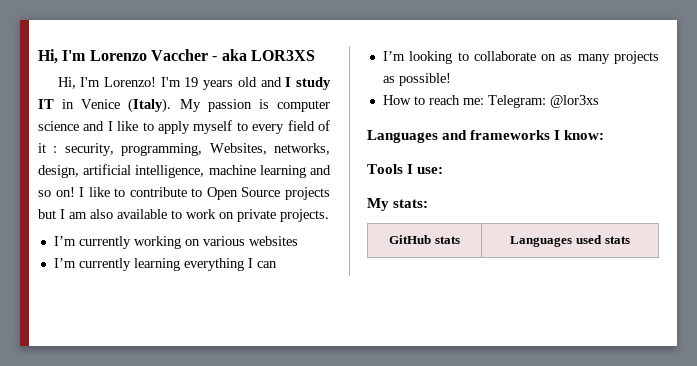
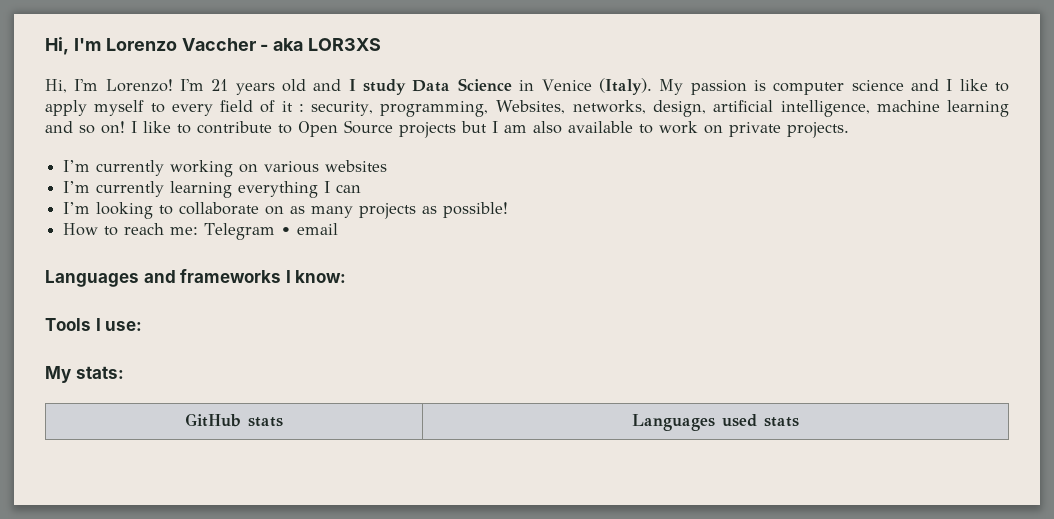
[184,77,199,87] 19 -> [211,79,229,91] 21
[38,99,54,109] IT -> [412,78,512,92] Data Science
[487,95,599,108] Telegram: @lor3xs -> [204,223,339,240] Telegram • email

